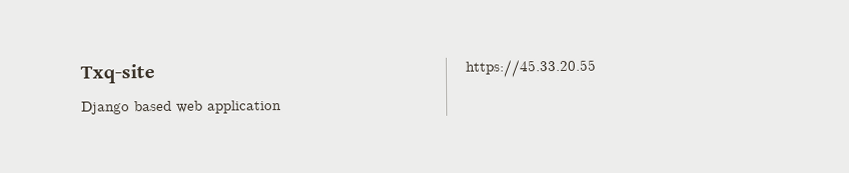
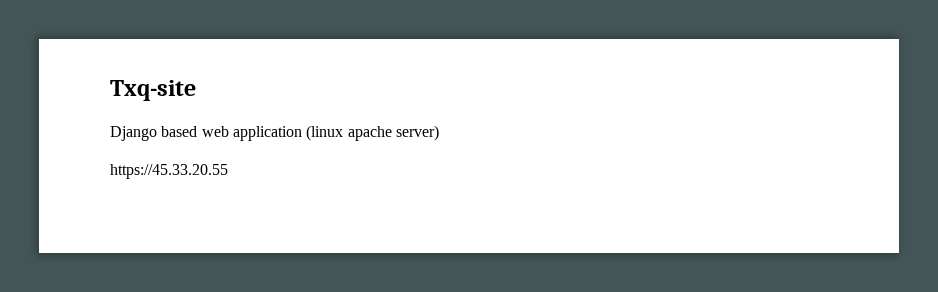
(282, 107) none -> [306,125,439,141] (linux apache server)

